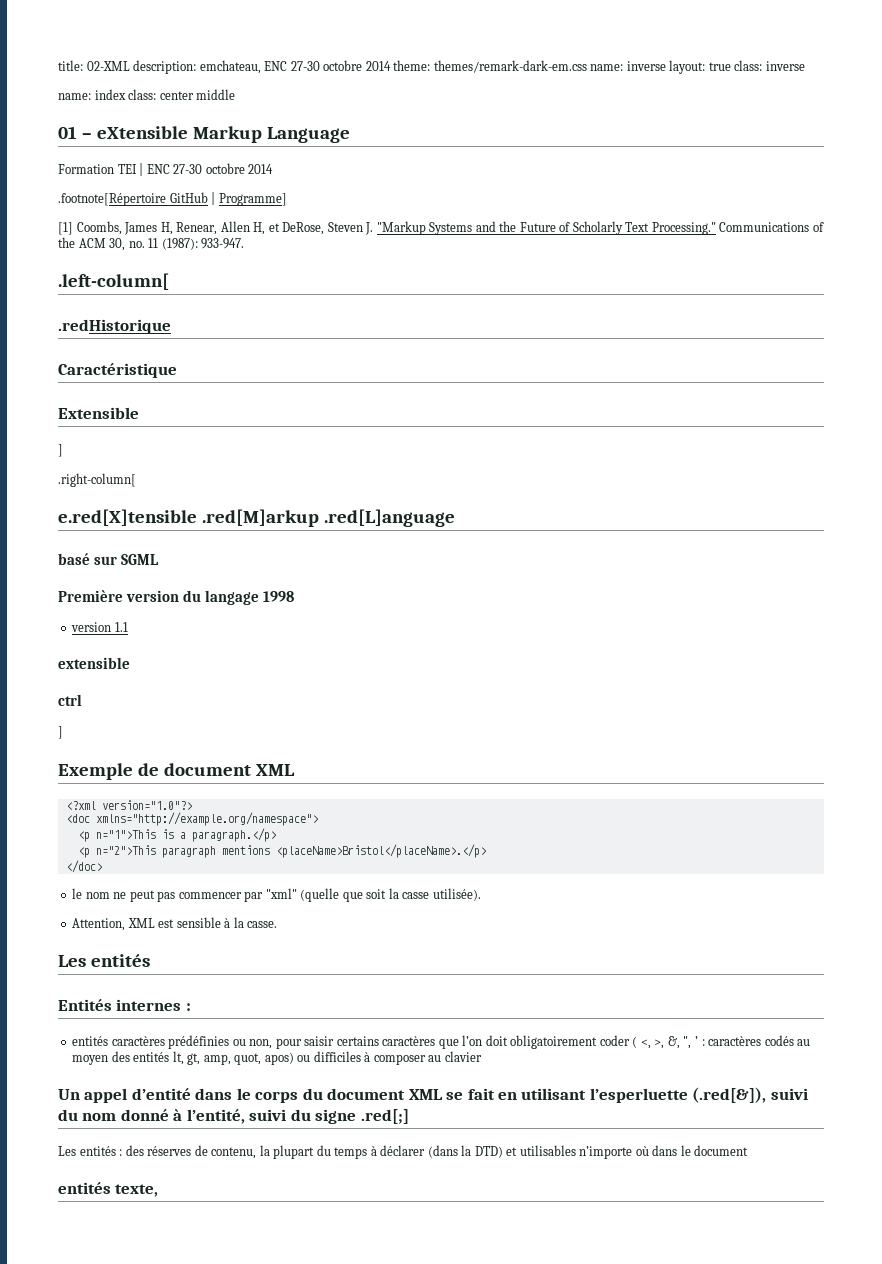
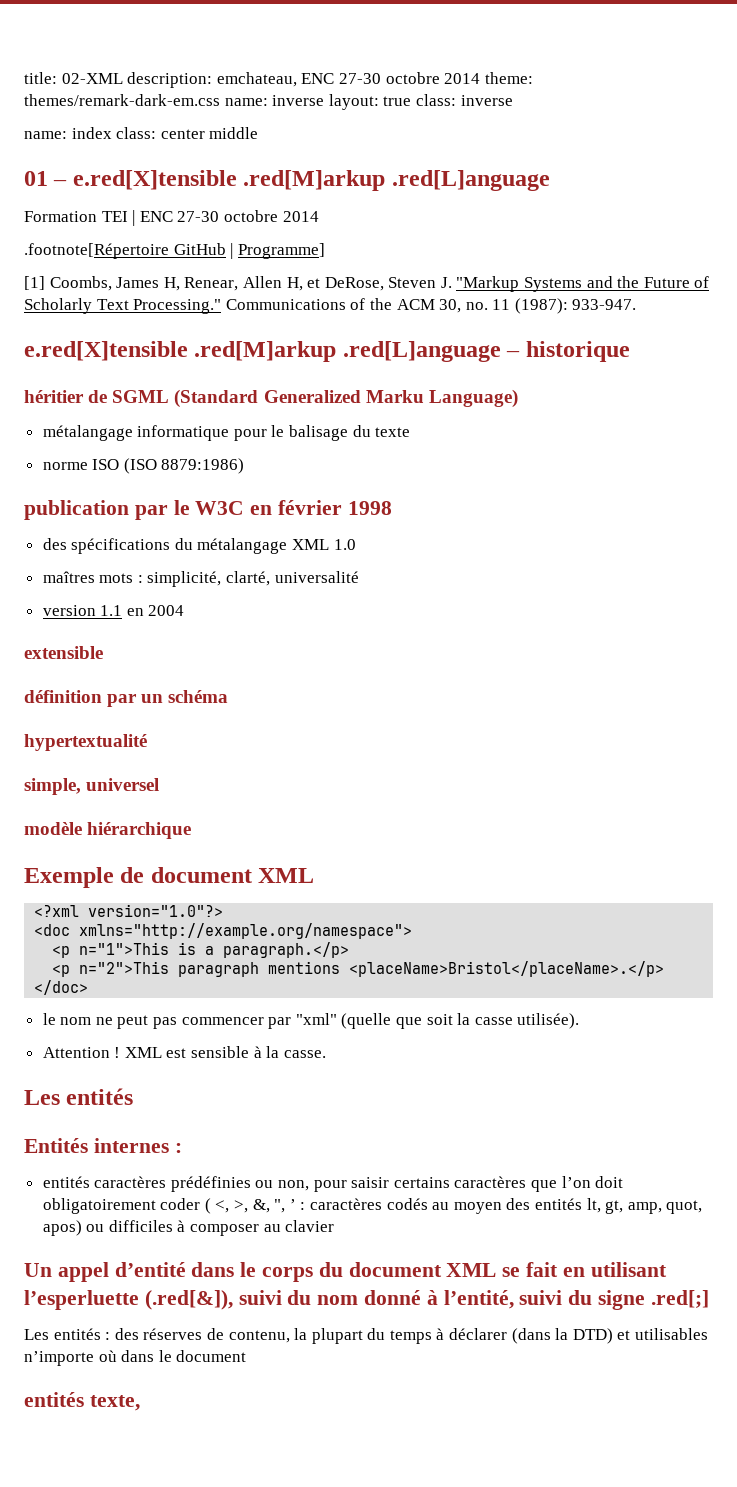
[96,126,350,143] eXtensible Markup Language -> [72,170,550,191] e.red[X]tensible .red[M]arkup .red[L]anguage
[58,273,169,290] [58,319,171,334] [58,363,177,378] [58,407,139,419] [58,444,63,457] [58,473,136,487] [58,509,455,527] [58,553,159,565] [58,590,294,605] .left-column[ // .redHistorique // Caractéristique // Extensible // ] // .right-column[ // e.red[X]tensible .red[M]arkup .red[L]anguage // basé sur SGML // Première version du langage 1998 -> [24,341,630,362] [24,389,518,408] [42,425,411,441] [42,458,245,474] [24,500,392,520] [42,538,356,554] [42,571,359,587] e.red[X]tensible .red[M]arkup .red[L]anguage – historique // héritier de SGML (Standard Generalized Marku Language) // métalangage informatique pour le balisage du texte // norme ISO (ISO 8879:1986) // publication par le W3C en février 1998 // des spécifications du métalangage XML 1.0 // maîtres mots : simplicité, clarté, universalité
(128, 627) none -> [126,605,185,616] en 2004
[58,694,82,706] [58,726,63,739] ctrl // ] -> [24,690,229,707] [24,734,147,751] [24,778,160,795] [24,822,192,839] définition par un schéma // hypertextualité // simple, universel // modèle hiérarchique
[72,918,126,931] Attention, -> [42,1047,121,1058] Attention !

